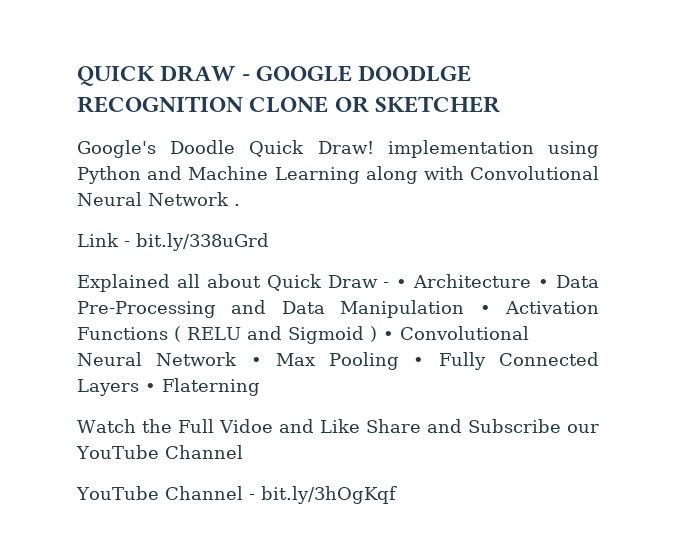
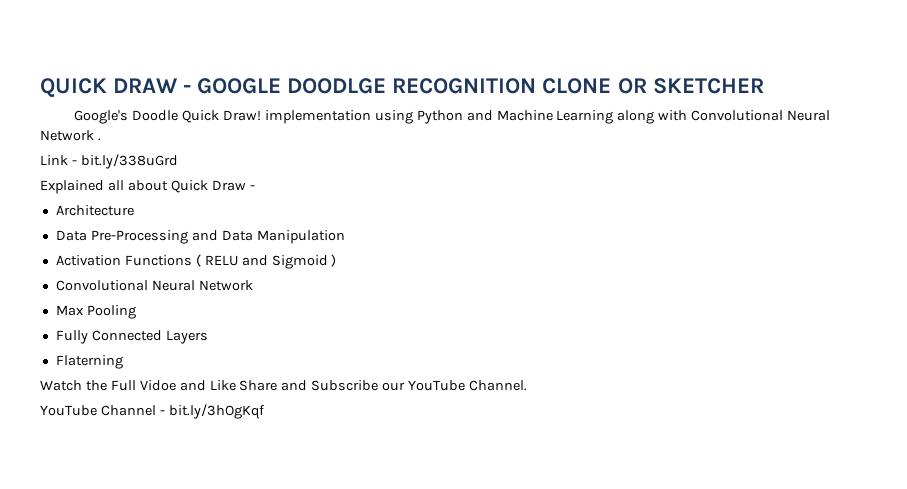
[396,279,408,288] • -> (255, 187) //
[538,279,550,288] • -> (134, 210) //
[479,305,491,314] • -> (345, 237) //
[382,326,529,340] [77,352,262,366] • Convolutional Neural Network • -> [55,280,253,291] // Convolutional Neural Network //
[413,357,425,366] • -> (136, 312) //
[145,383,156,392] • -> (208, 337) //
[164,445,243,459] Channel -> [469,380,528,391] Channel.

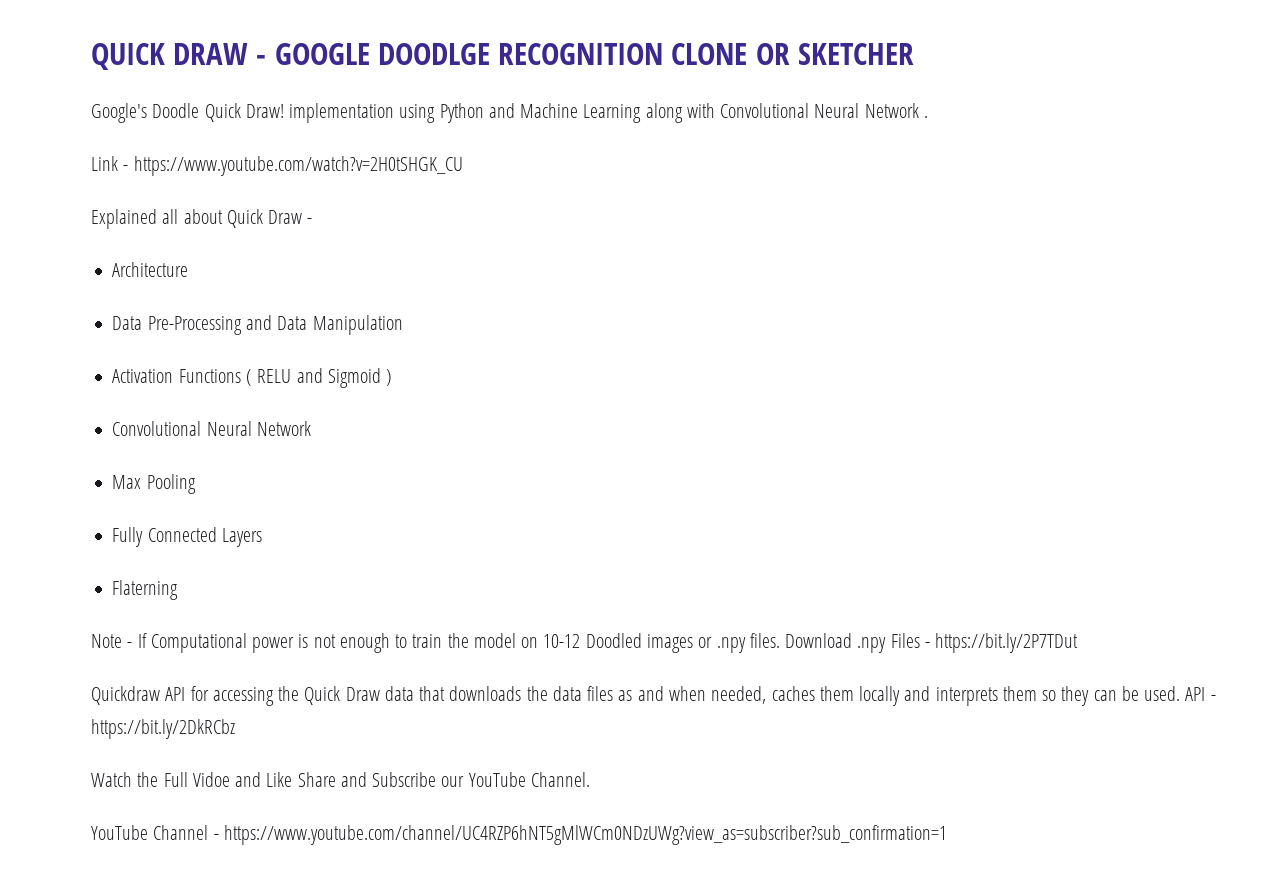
[80,154,178,169] bit.ly/338uGrd -> [133,156,463,176] https://www.youtube.com/watch?v=2H0tSHGK_CU
(123, 362) none -> [91,633,1079,653] [91,686,1216,706] [91,719,235,739] // Note - If Computational power is not enough to train the model on 10-12 Doodled images or .npy files. Download .npy Files - https://bit.ly/2P7TDut // Quickdraw API for accessing the Quick Draw data that downloads the data files as and when needed, caches them locally and interprets them so they can be used. API - https://bit.ly/2DkRCbz
[168,404,265,419] bit.ly/3hOgKqf -> [223,825,947,845] https://www.youtube.com/channel/UC4RZP6hNT5gMlWCm0NDzUWg?view_as=subscriber?sub_confirmation=1

